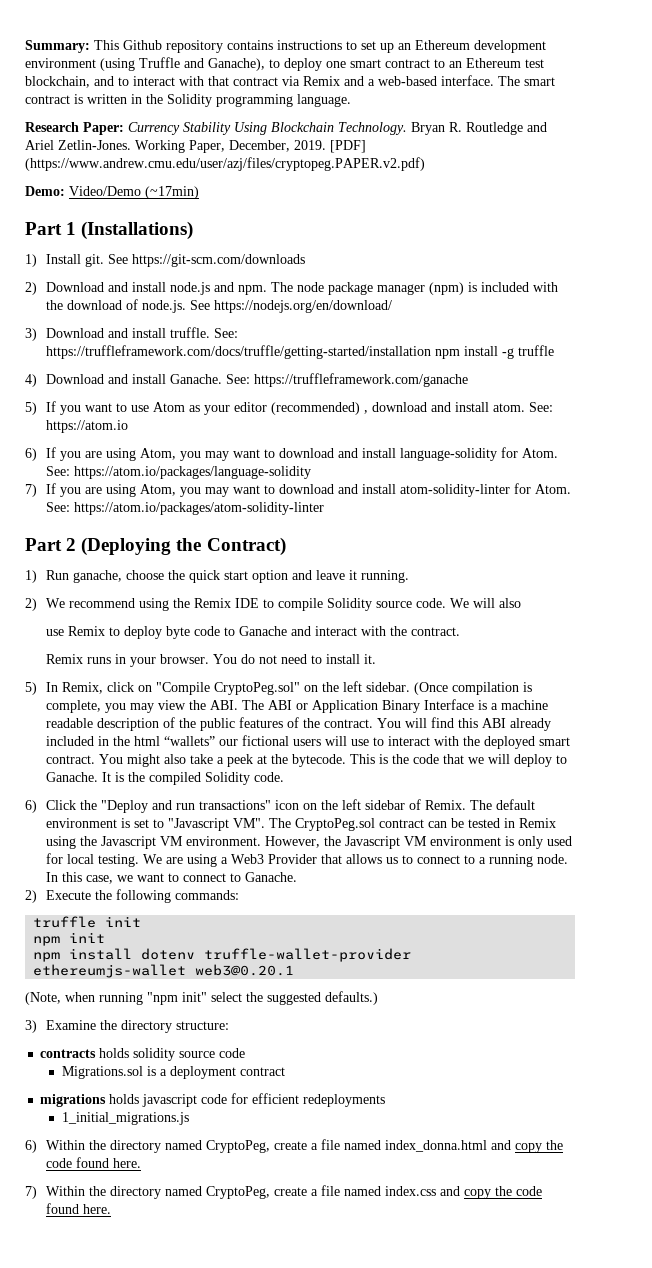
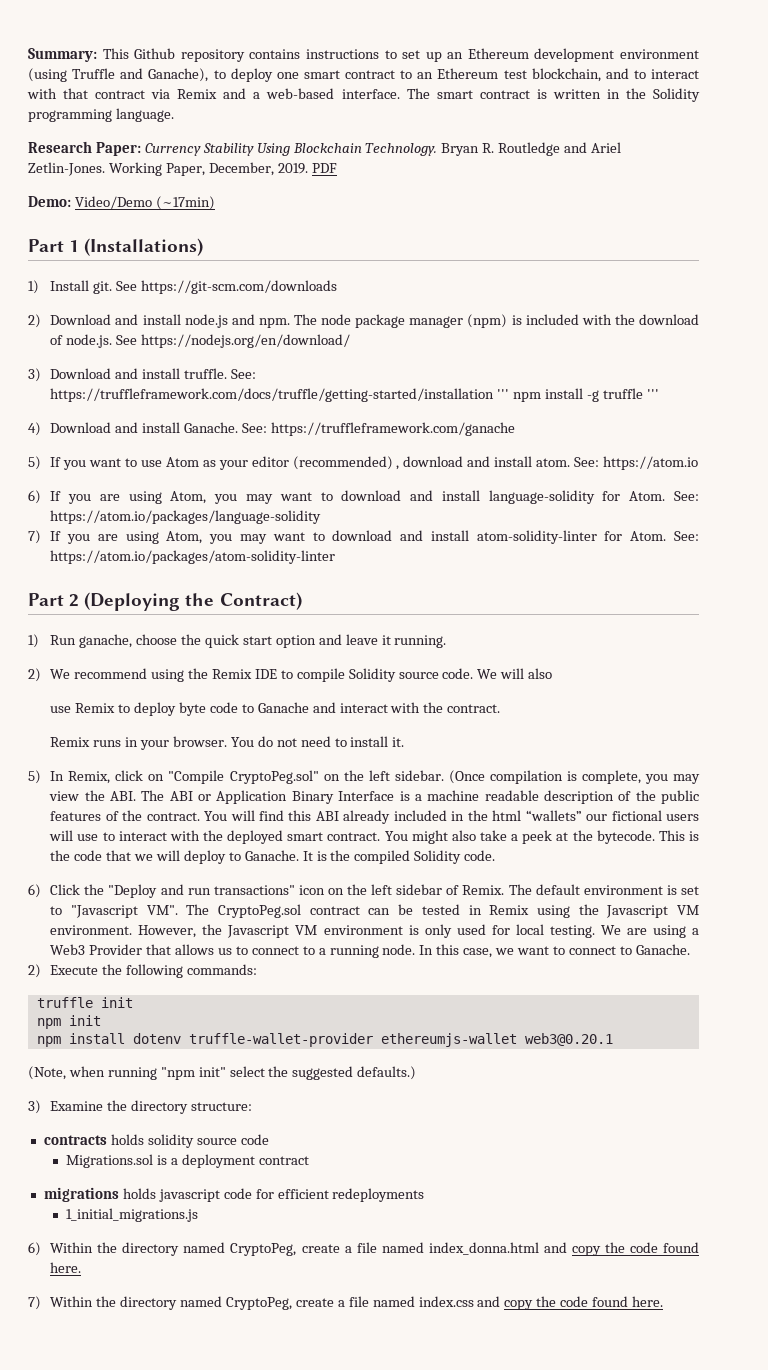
[330,140,366,153] [25,157,425,171] [PDF] (https://www.andrew.cmu.edu/user/azj/files/cryptopeg.PAPER.v2.pdf) -> [311,163,337,173] PDF
(432, 352) none -> [497,389,510,399] '''
(555, 350) none -> [646,389,659,399] '''

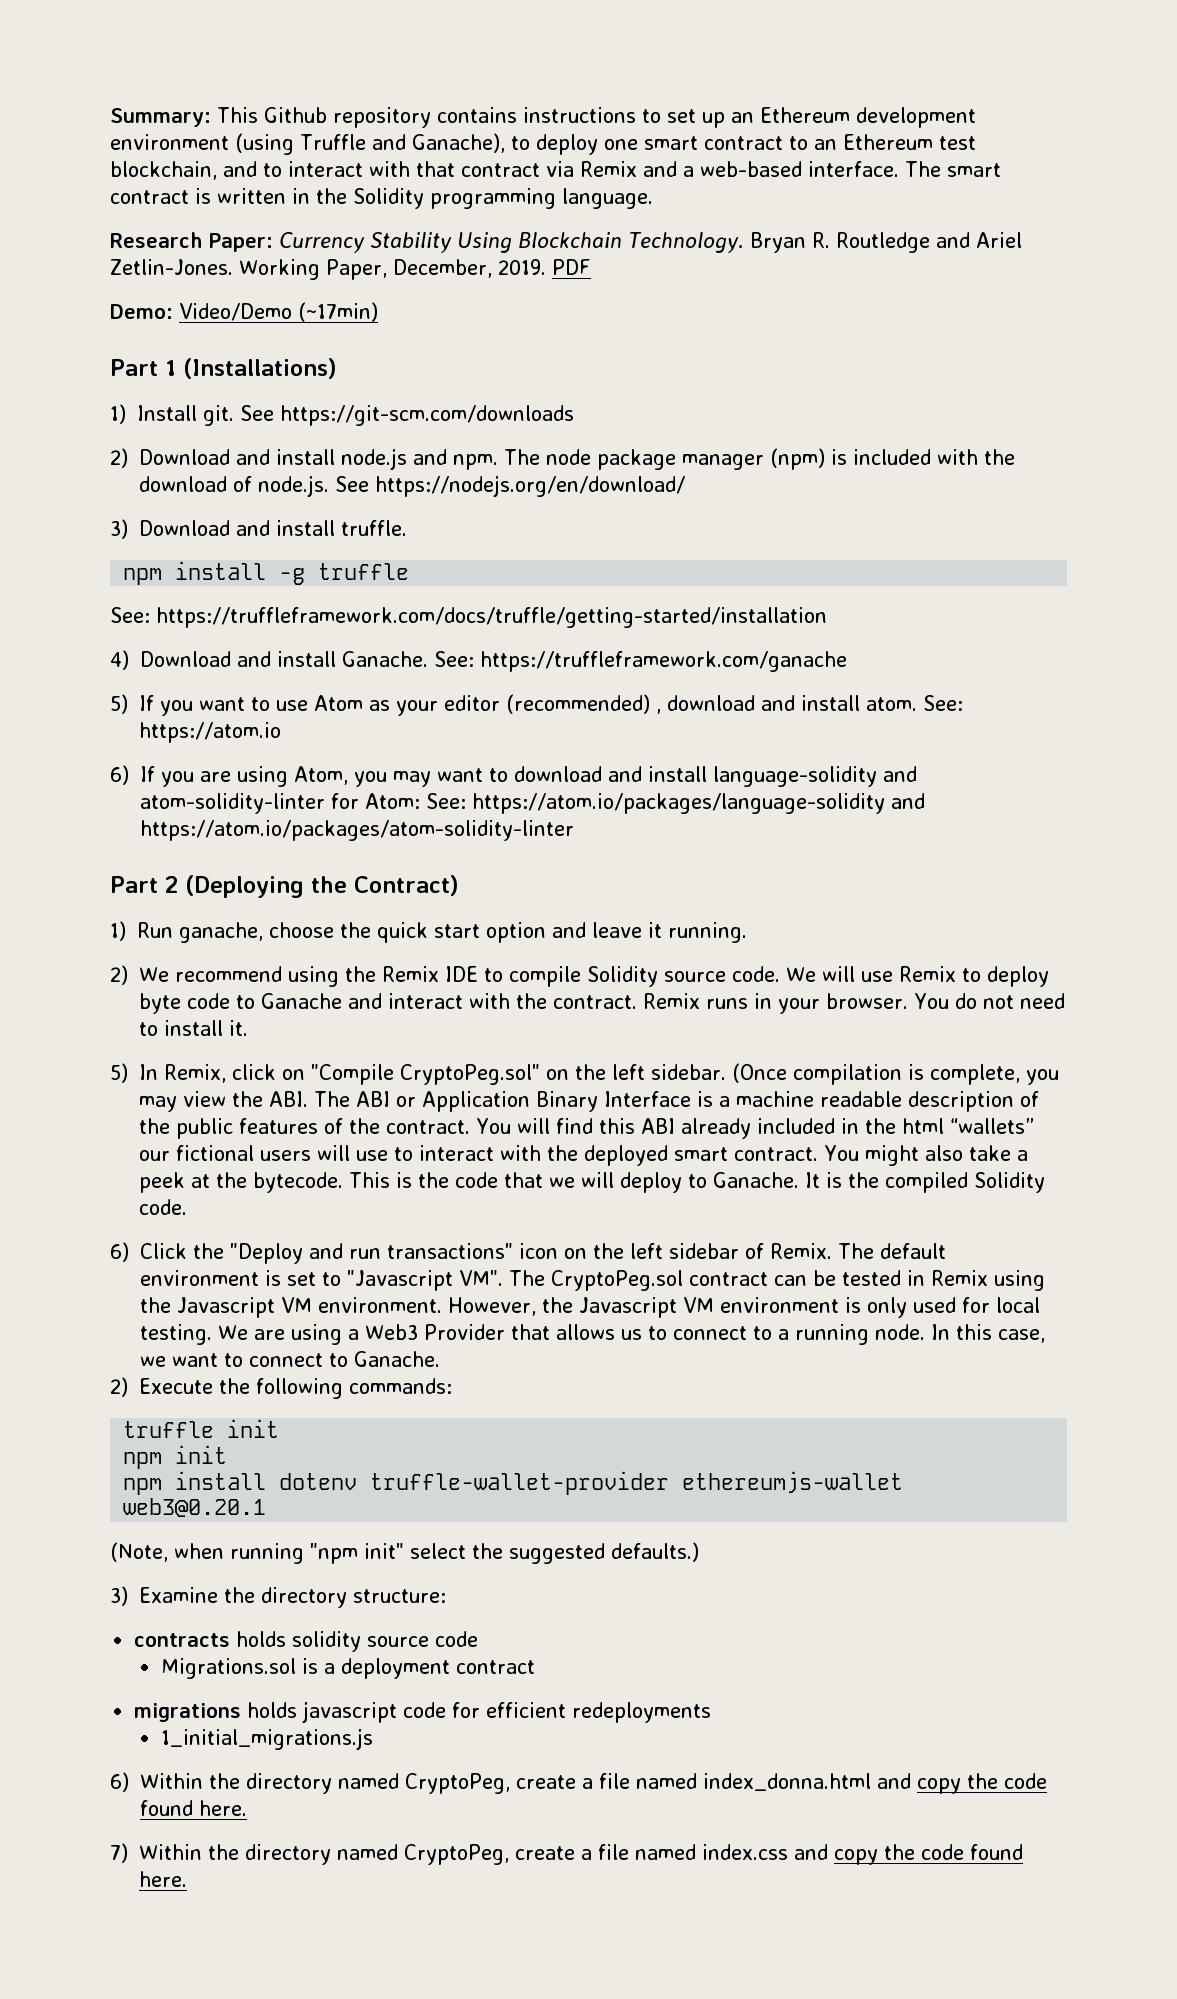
[230,369,256,379] [50,388,510,402] See: https://truffleframework.com/docs/truffle/getting-started/installation ''' -> (407, 528) //
[646,389,659,399] ''' -> [110,607,827,628] // See: https://truffleframework.com/docs/truffle/getting-started/installation
[602,491,700,501] [50,510,322,524] [28,530,700,544] for Atom. See: https://atom.io/packages/language-solidity // 7) If you are using Atom, you may want to download and install atom-solidity-linter for Atom. See: -> [883,766,917,782] [140,793,925,814] and atom-solidity-linter for Atom: See: https://atom.io/packages/language-solidity and
[528,668,553,679] also // -> (855, 974) none
(501, 708) // -> (637, 1002) none

